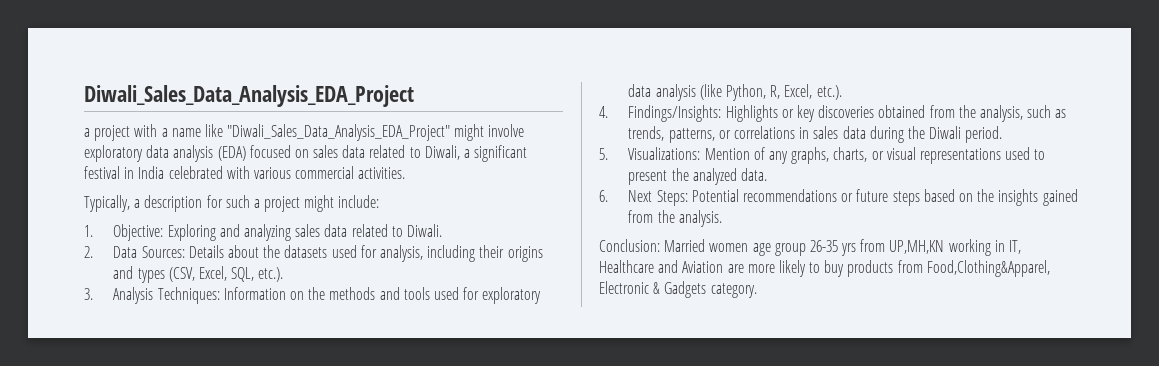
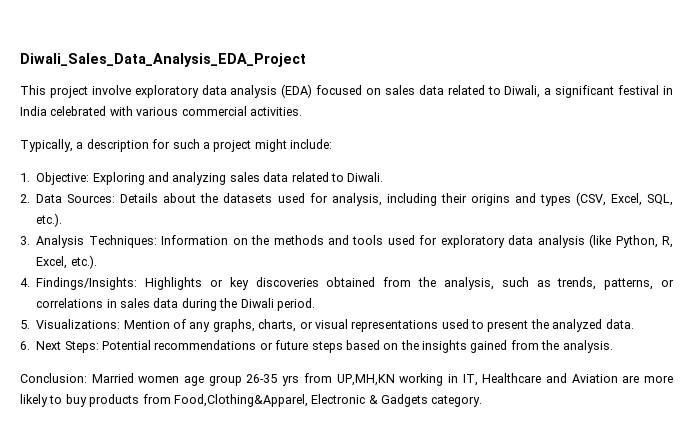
[84,124,485,141] a project with a name like "Diwali_Sales_Data_Analysis_EDA_Project" might -> [20,85,88,98] This project

